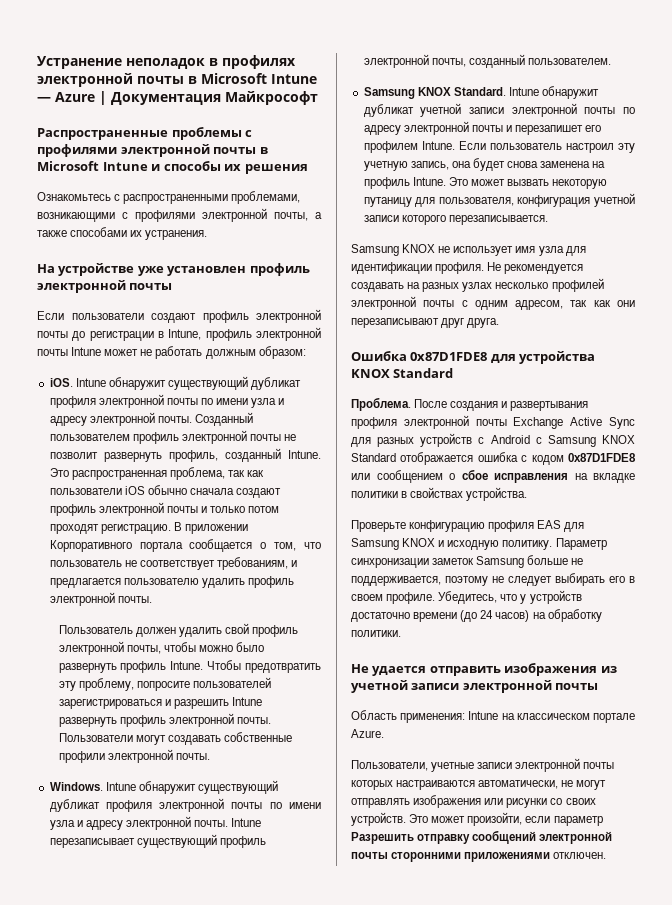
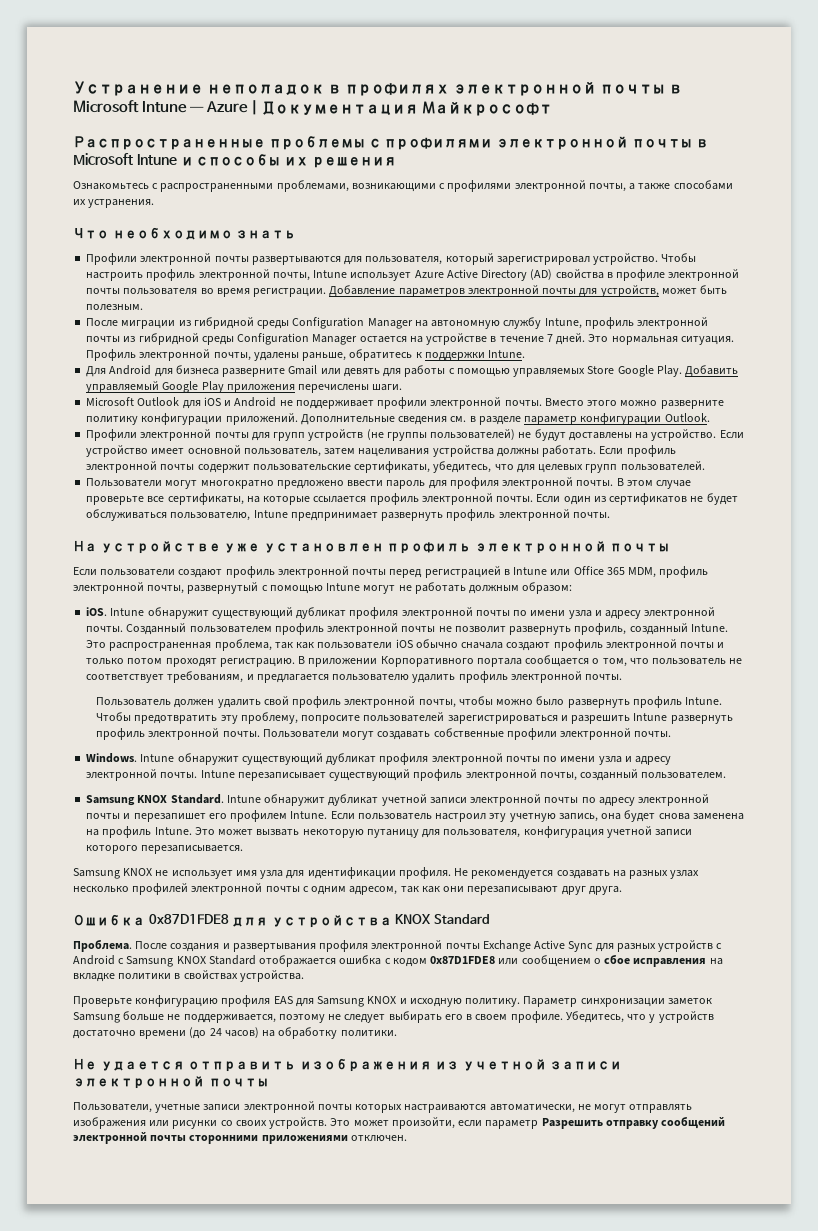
(208, 235) none -> [73,227,297,240] [86,253,697,265] [86,269,740,281] [86,285,728,297] [86,304,144,311] [86,317,709,329] [86,333,734,345] [86,349,526,361] [86,365,739,377] [86,381,403,393] [86,397,724,409] [86,413,710,425] [86,429,744,441] [86,445,676,457] [86,461,705,473] [86,477,692,489] [86,493,738,505] [86,509,610,521] // Что необходимо знать // Профили электронной почты развертываются для пользователя, который зарегистрировал устройство. Чтобы настроить профиль электронной почты, Intune использует Azure Active Directory (AD) свойства в профиле электронной почты пользователя во время регистрации. Добавление параметров электронной почты для устройств, может быть полезным. // После миграции из гибридной среды Configuration Manager на автономную службу Intune, профиль электронной почты из гибридной среды Configuration Manager остается на устройстве в течение 7 дней. Это нормальная ситуация. Профиль электронной почты, удалены раньше, обратитесь к поддержки Intune. // Для Android для бизнеса разверните Gmail или девять для работы с помощью управляемых Store Google Play. Добавить управляемый Google Play приложения перечислены шаги. // Microsoft Outlook для iOS и Android не поддерживает профили электронной почты. Вместо этого можно разверните политику конфигурации приложений. Дополнительные сведения см. в разделе параметр конфигурации Outlook. // Профили электронной почты для групп устройств (не группы пользователей) не будут доставлены на устройство. Если устройство имеет основной пользователь, затем нацеливания устройства должны работать. Если профиль электронной почты содержит пользовательские сертификаты, убедитесь, что для целевых групп пользователей. // Пользователи могут многократно предложено ввести пароль для профиля электронной почты. В этом случае проверьте все сертификаты, на которые ссылается профиль электронной почты. Если один из сертификатов не будет обслуживаться пользователю, Intune предпринимает развернуть профиль электронной почты.
[72,327,321,341] [37,347,139,356] до регистрации в Intune, профиль электронной почты Intune может -> [389,566,709,578] [73,582,396,594] перед регистрацией в Intune или Office 365 MDM, профиль электронной почты, развернутый с помощью Intune могут
[351,710,635,723] [351,729,384,738] // Область применения: Intune на классическом портале Azure. -> (269, 1082) none

